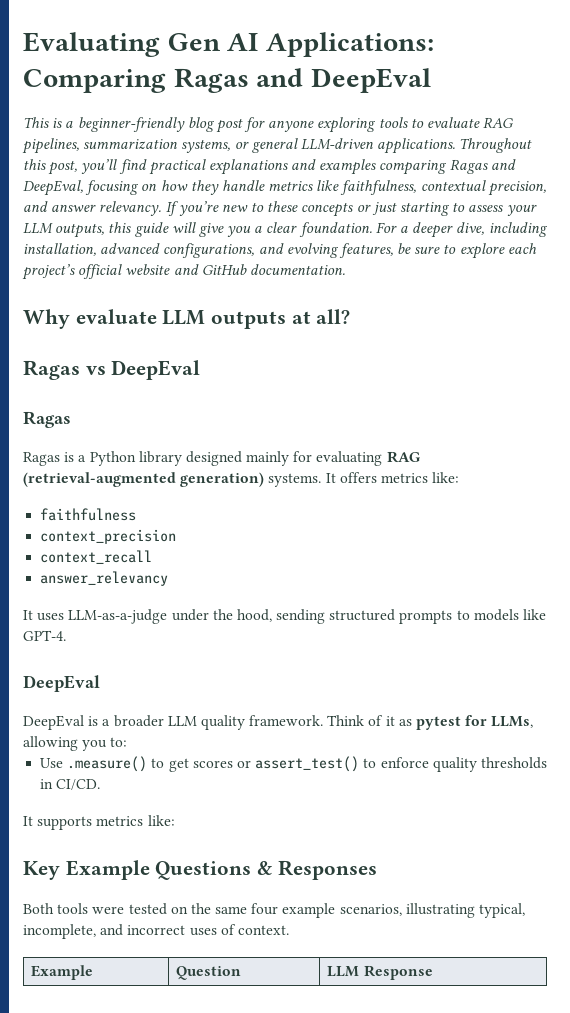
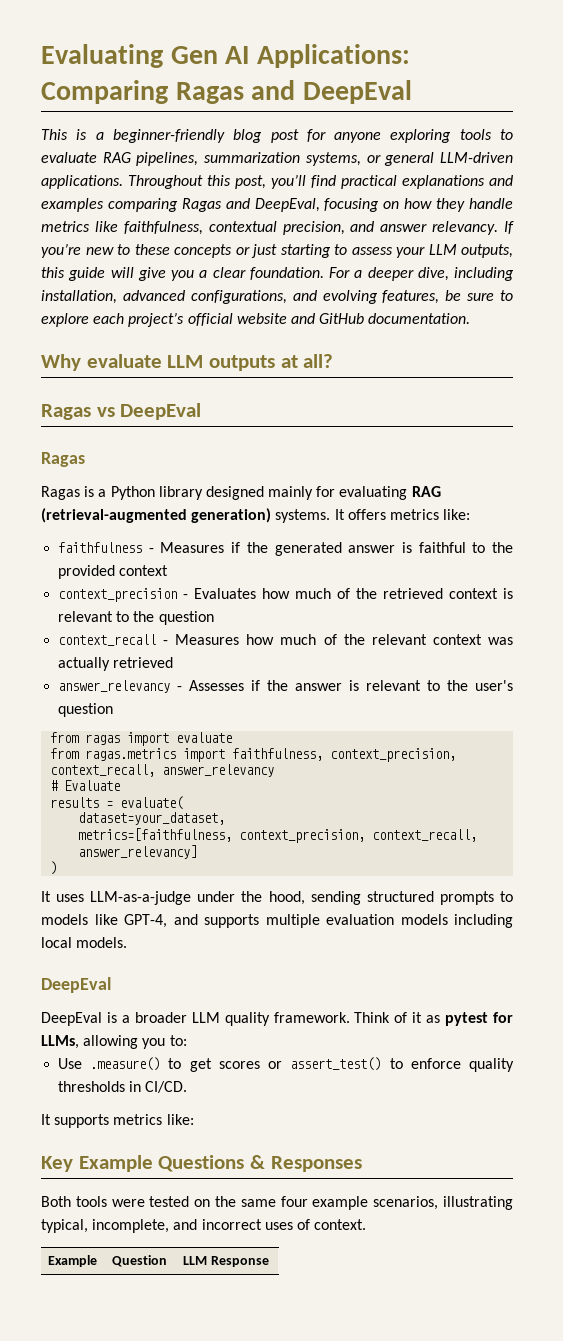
[40,529,177,544] [40,550,153,564] [40,571,169,586] // context_precision // context_recall // answer_relevancy -> [148,542,513,556] [58,565,169,579] [58,588,514,602] [58,611,214,625] [58,634,513,646] [58,657,174,671] [58,680,513,693] [58,703,114,717] [50,732,233,746] [50,748,457,762] [50,764,275,777] [50,780,121,791] [50,796,184,810] [78,812,226,825] [78,828,478,843] [78,845,198,859] [50,861,58,875] - Measures if the generated answer is faithful to the provided context // context_precision - Evaluates how much of the retrieved context is relevant to the question // context_recall - Measures how much of the relevant context was actually retrieved // answer_relevancy - Assesses if the answer is relevant to the user's question // from ragas import evaluate // from ragas.metrics import faithfulness, context_precision, context_recall, answer_relevancy // # Evaluate // results = evaluate( // dataset=your_dataset, // metrics=[faithfulness, context_precision, context_recall, answer_relevancy] // )
[23,630,66,641] GPT-4. -> [124,914,513,928] [41,937,128,948] GPT-4, and supports multiple evaluation models including local models.

